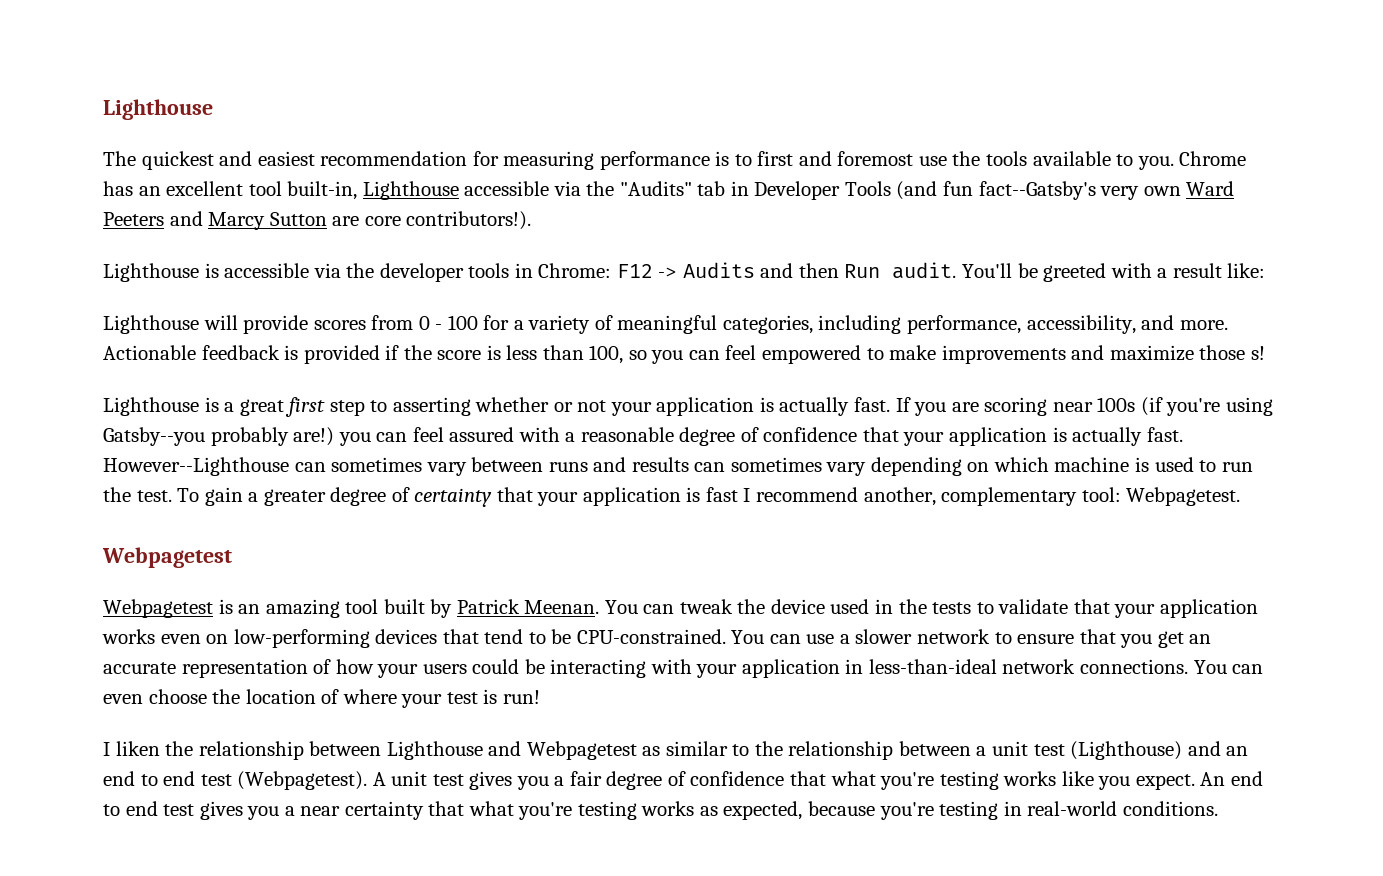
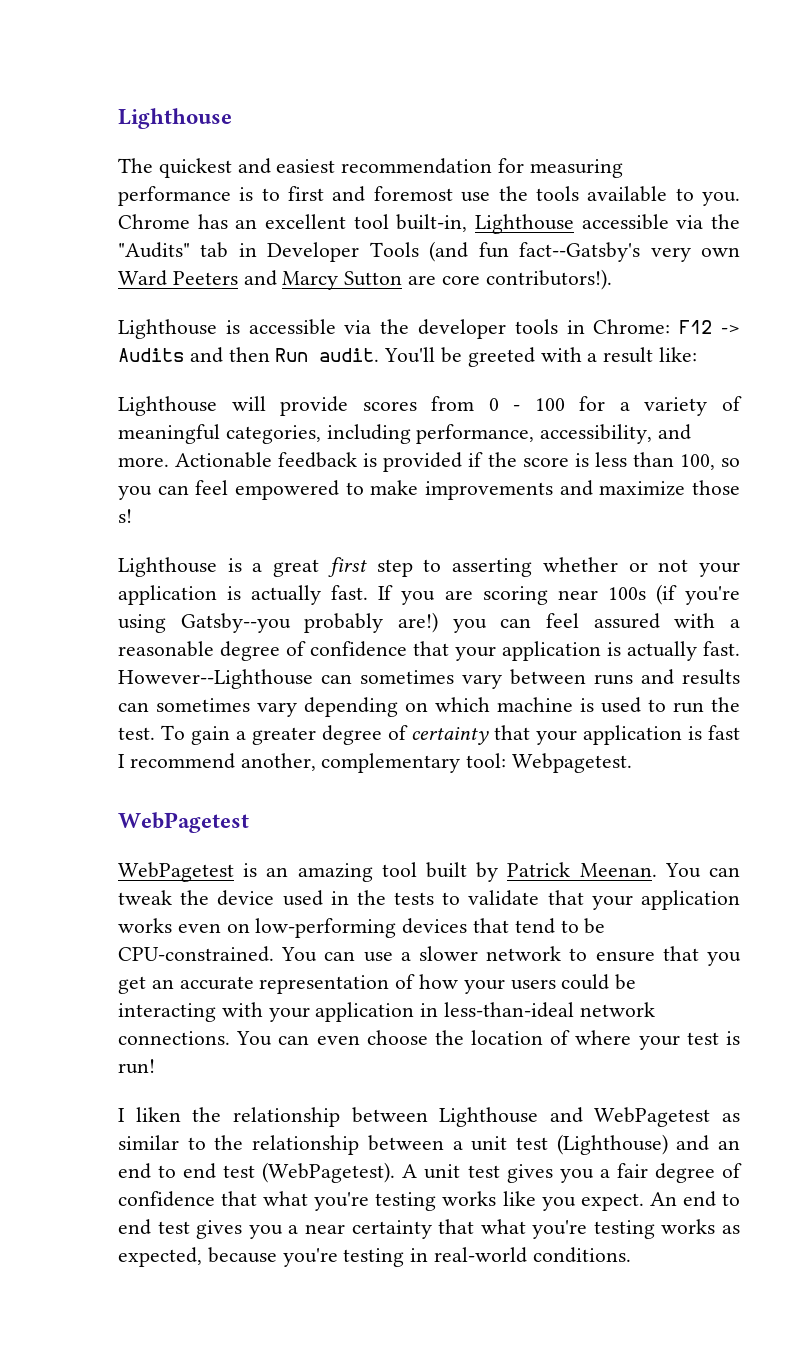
[102,547,232,568] [103,599,213,618] Webpagetest // Webpagetest -> [118,812,249,833] [118,862,234,882] WebPagetest // WebPagetest
[526,741,637,760] Webpagetest -> [594,1107,711,1127] WebPagetest
[237,771,368,790] (Webpagetest). -> [262,1162,396,1183] (WebPagetest).

